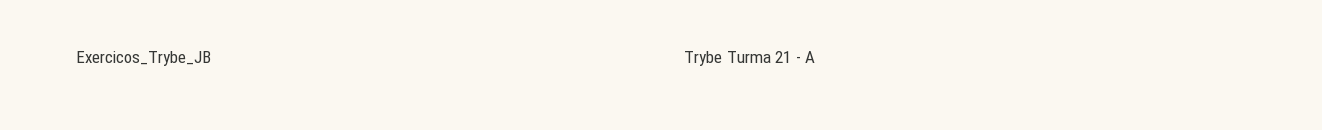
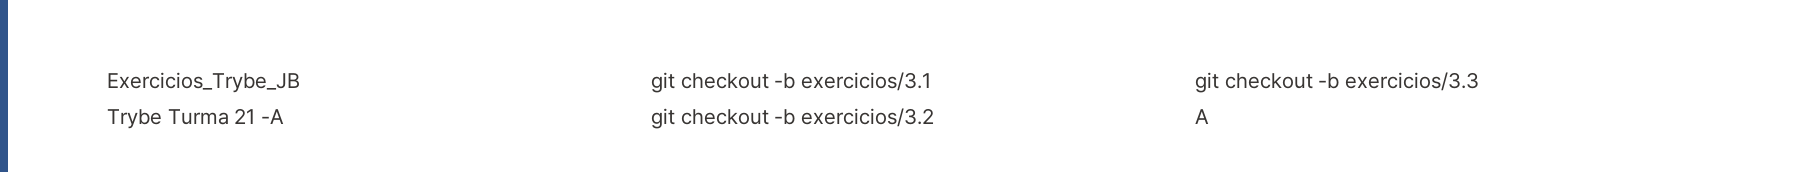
[76,51,211,66] Exercicos_Trybe_JB -> [107,72,300,93] Exercicios_Trybe_JB
[795,56,801,63] - -> [261,109,285,124] [651,72,932,93] [651,108,935,129] [1195,72,1480,93] -A // git checkout -b exercicios/3.1 // git checkout -b exercicios/3.2 // git checkout -b exercicios/3.3 //

